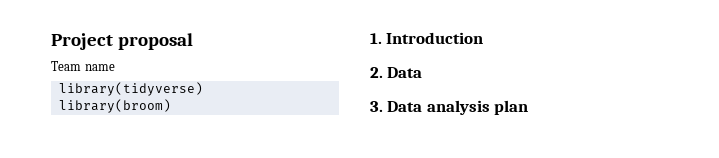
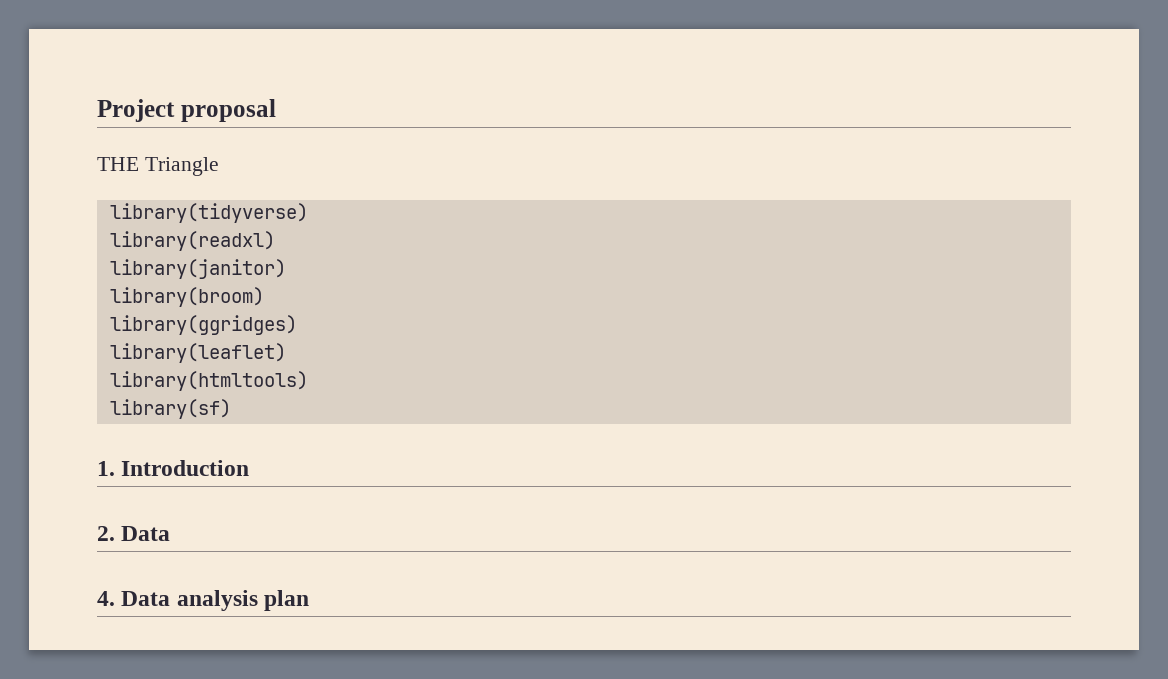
[51,61,115,71] Team name -> [97,157,219,176] THE Triangle
(203, 89) none -> [109,231,275,251] [109,259,286,279] // library(readxl) // library(janitor)
(171, 106) none -> [109,315,297,335] [109,343,286,363] [109,371,308,391] [109,399,231,419] // library(ggridges) // library(leaflet) // library(htmltools) // library(sf)
[370,101,383,112] 3. -> [97,591,115,606] 4.

